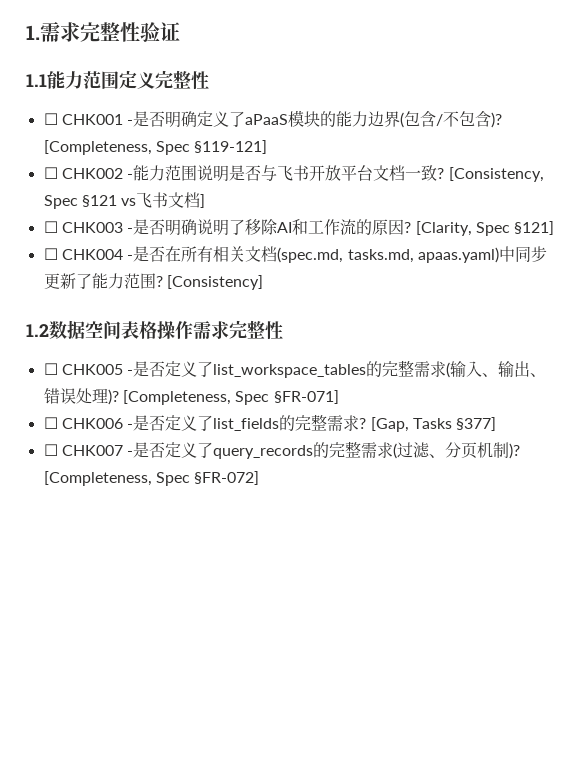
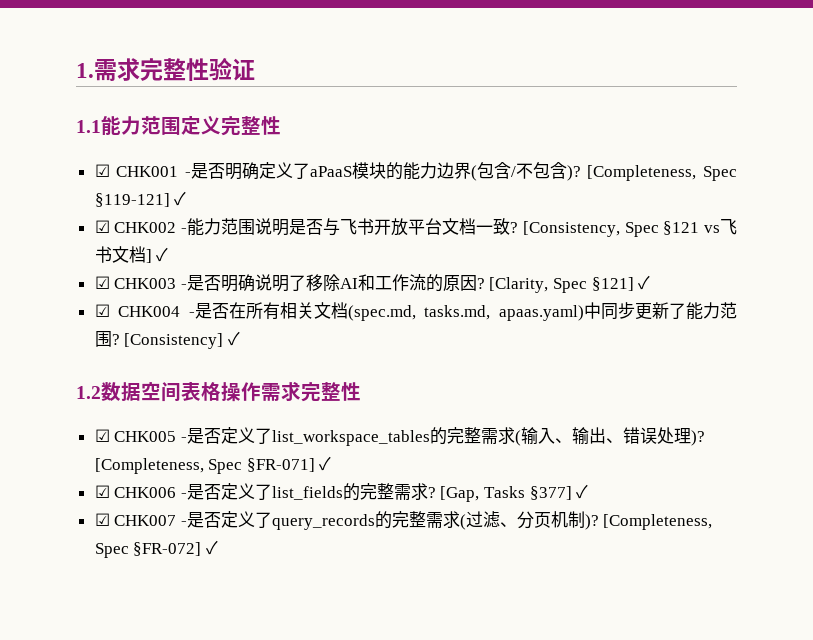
[43,113,58,125] ☐ -> [94,164,110,177] ☑
[43,167,58,179] // ☐ -> [174,191,187,206] [94,220,110,233] ✓ // ☑
[43,221,58,233] // ☐ -> [156,247,169,262] [94,276,110,289] ✓ // ☑
[43,248,58,260] // ☐ -> [638,275,651,290] [94,304,110,317] ✓ // ☑
(263, 282) none -> [227,331,240,346] ✓
[43,363,58,375] ☐ -> [94,429,110,442] ☑
[43,417,58,429] // ☐ -> [319,456,332,471] [94,485,110,498] ✓ // ☑
[43,444,58,456] // ☐ -> [576,484,589,499] [94,513,110,526] ✓ // ☑
(260, 478) none -> [205,540,218,555] ✓

